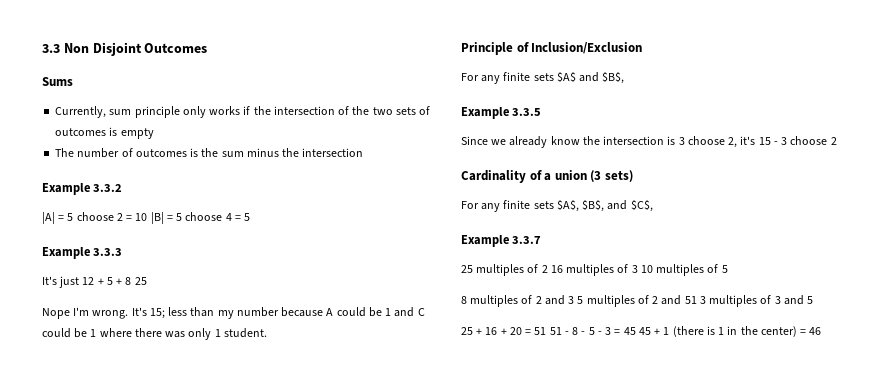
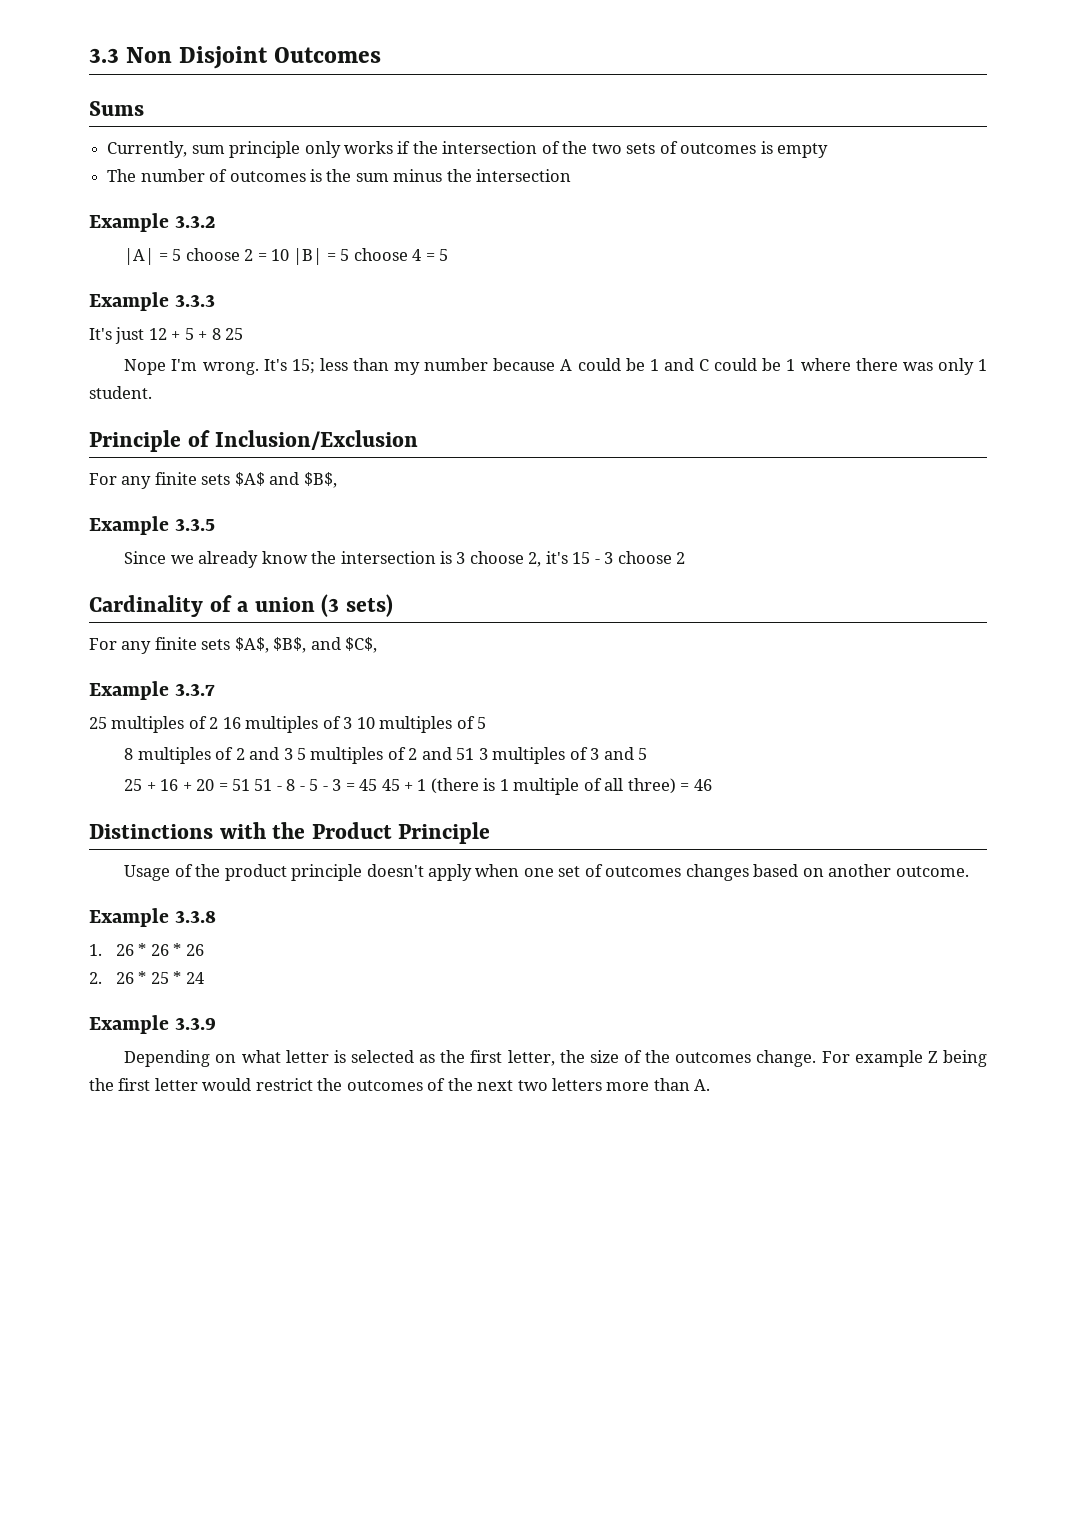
[727,326,822,337] in the center) = 46 -> [513,778,712,795] [89,822,491,844] [124,864,969,881] [89,908,217,927] [89,943,204,956] [89,971,204,984] [89,1015,217,1034] [124,1050,987,1067] [89,1078,711,1091] multiple of all three) = 46 // Distinctions with the Product Principle // Usage of the product principle doesn't apply when one set of outcomes changes based on another outcome. // Example 3.3.8 // 1. 26 * 26 * 26 // 2. 26 * 25 * 24 // Example 3.3.9 // Depending on what letter is selected as the first letter, the size of the outcomes change. For example Z being the first letter would restrict the outcomes of the next two letters more than A.

